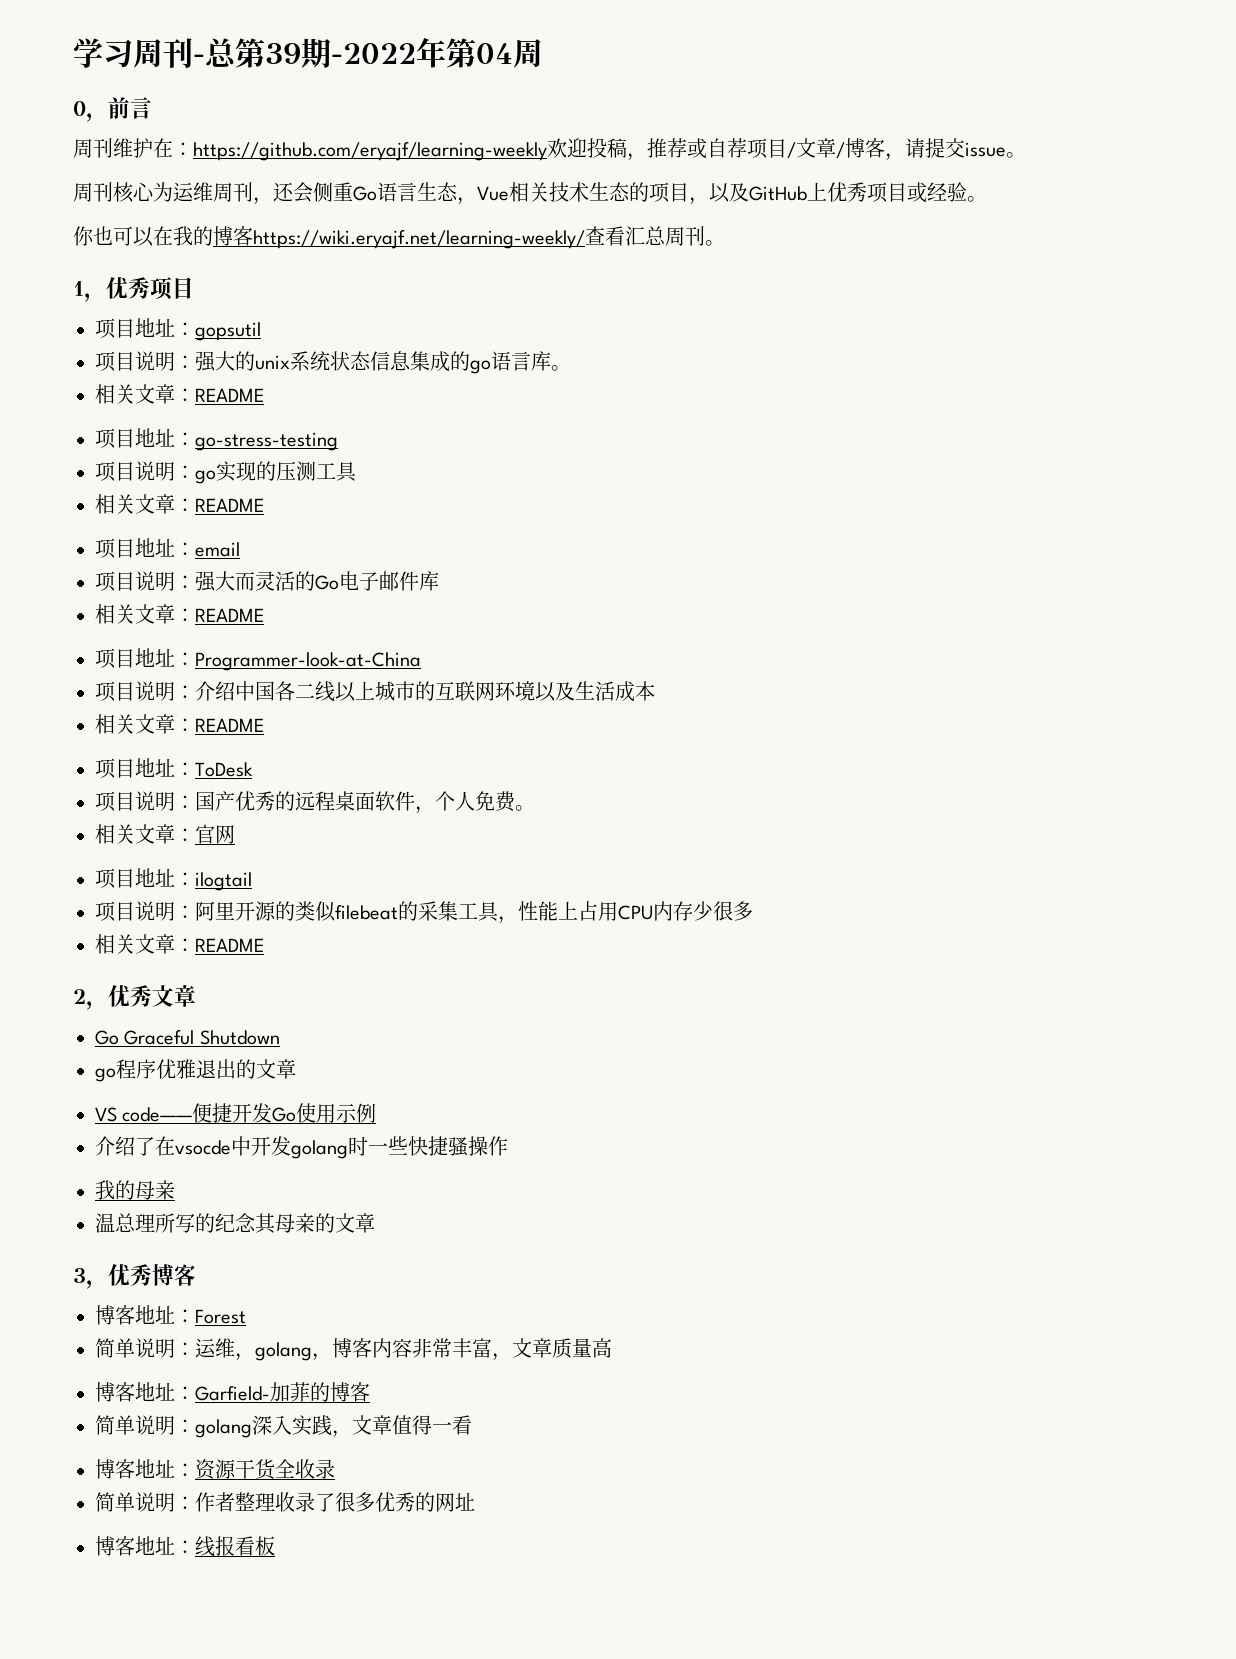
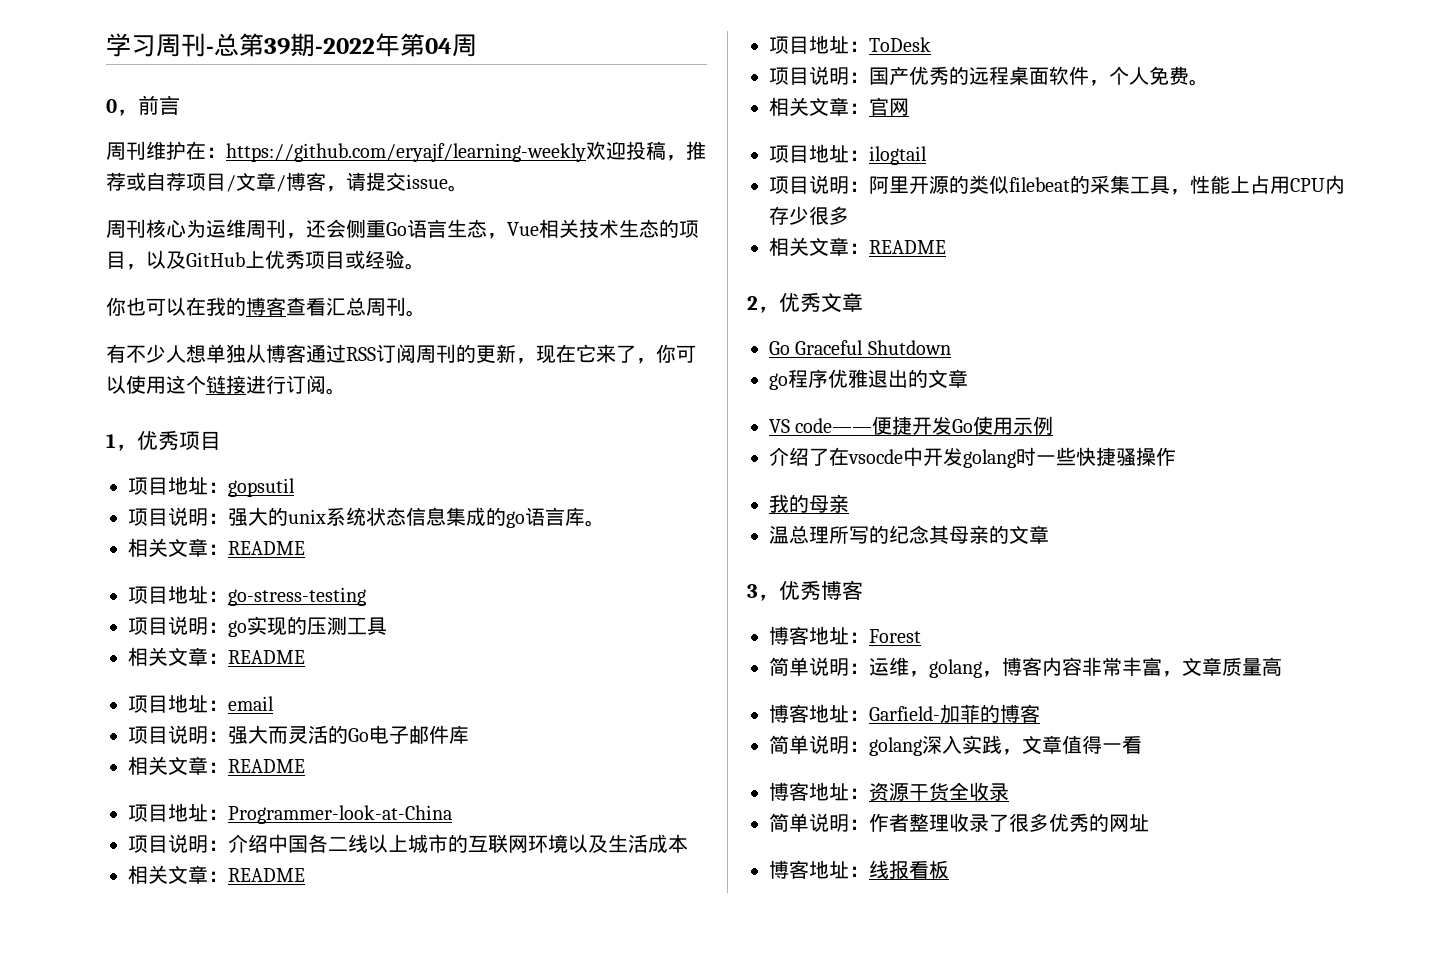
[253,230,585,249] https://wiki.eryajf.net/learning-weekly/ -> (286, 306) none
(725, 243) none -> [106,344,696,364] [106,375,346,395] // 有不少人想单独从博客通过RSS订阅周刊的更新，现在它来了，你可以使用这个链接进行订阅。

